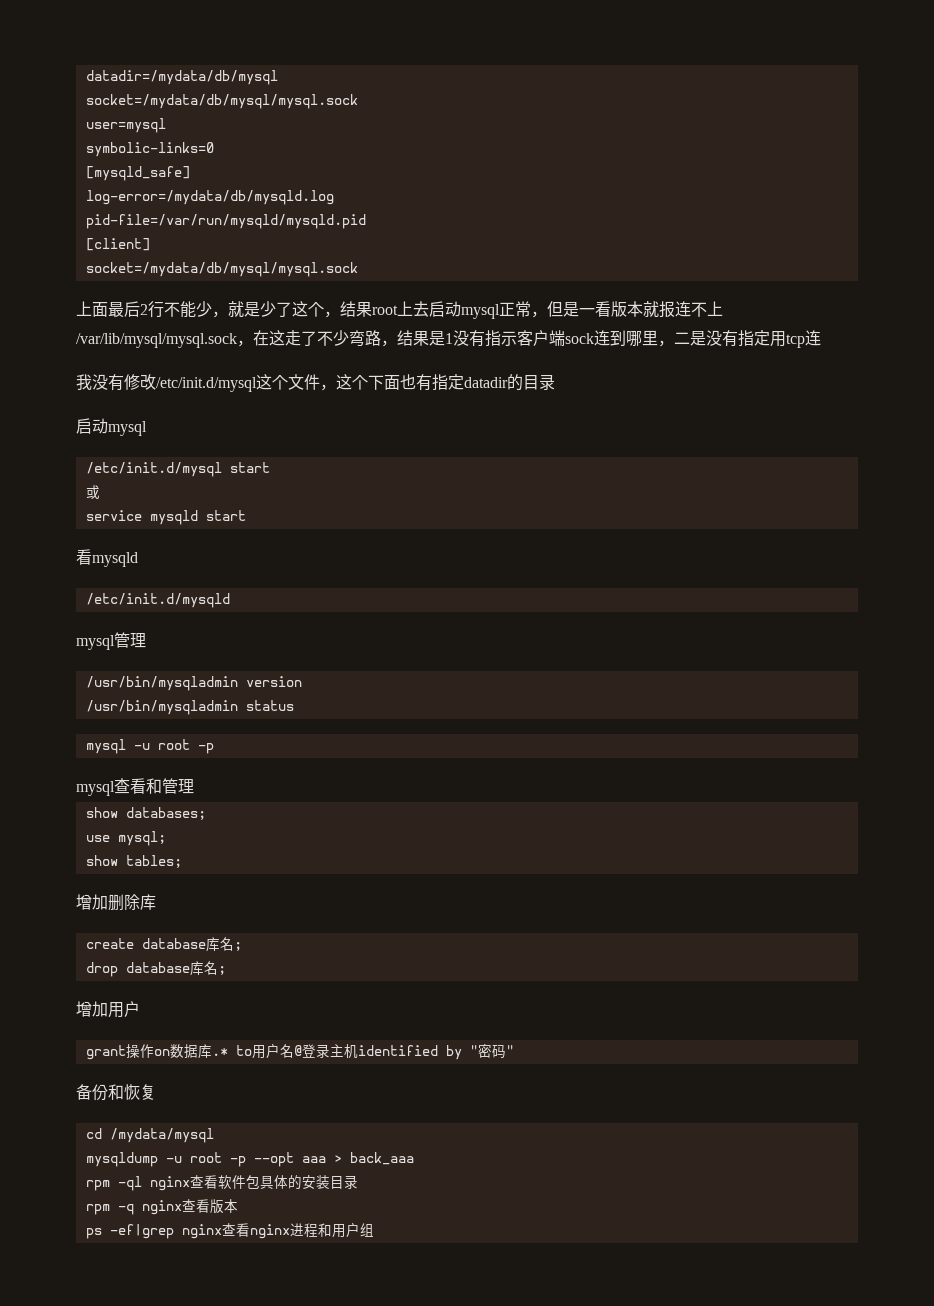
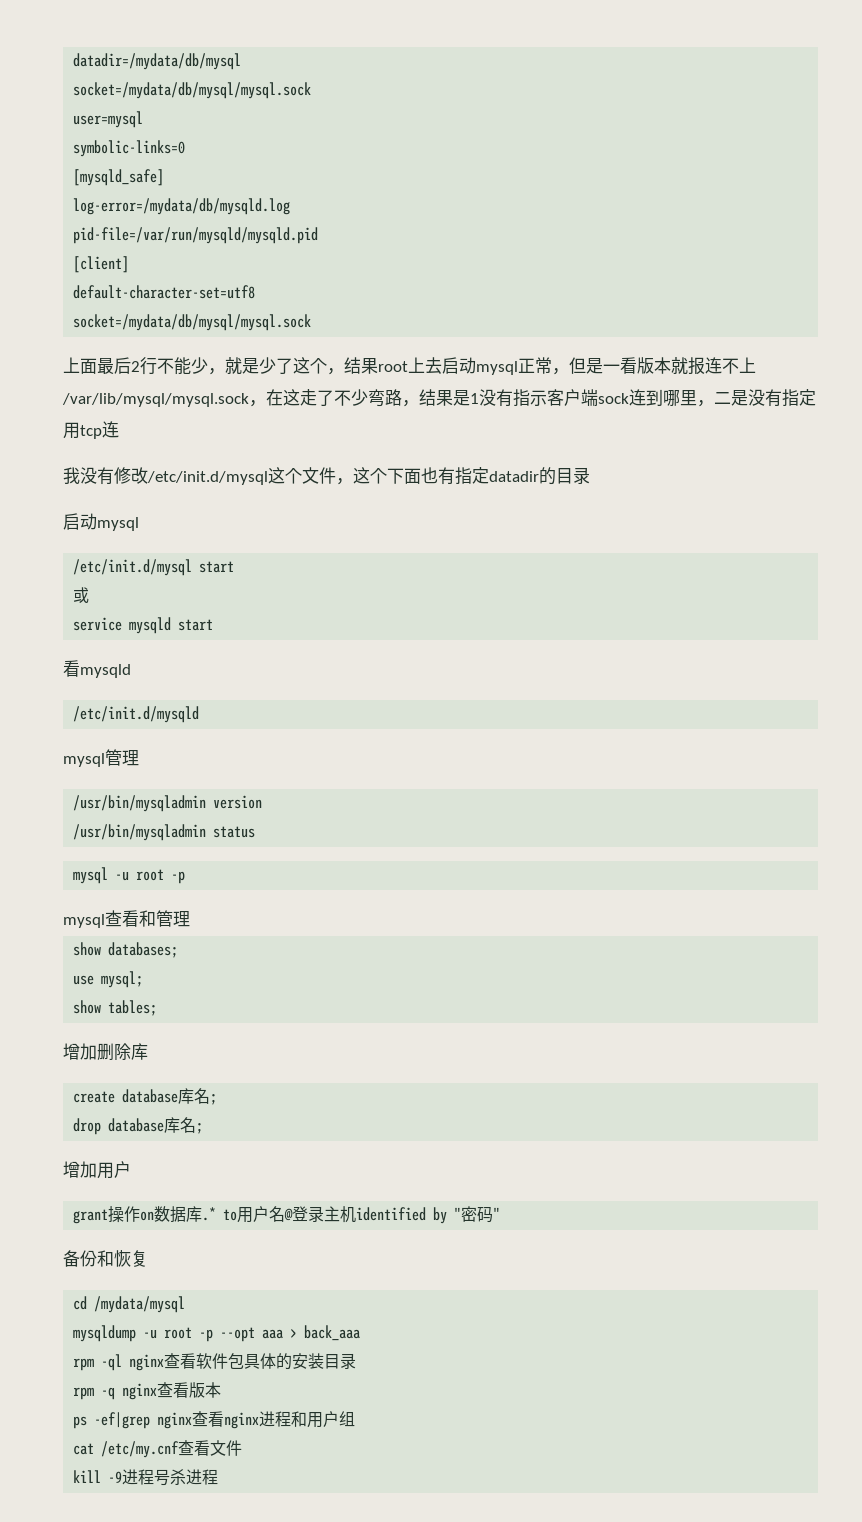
(150, 244) none -> [73,285,256,299] // default-character-set=utf8
(374, 1230) none -> [73,1440,243,1458] [73,1469,219,1486] // cat /etc/my.cnf查看文件 // kill -9进程号杀进程

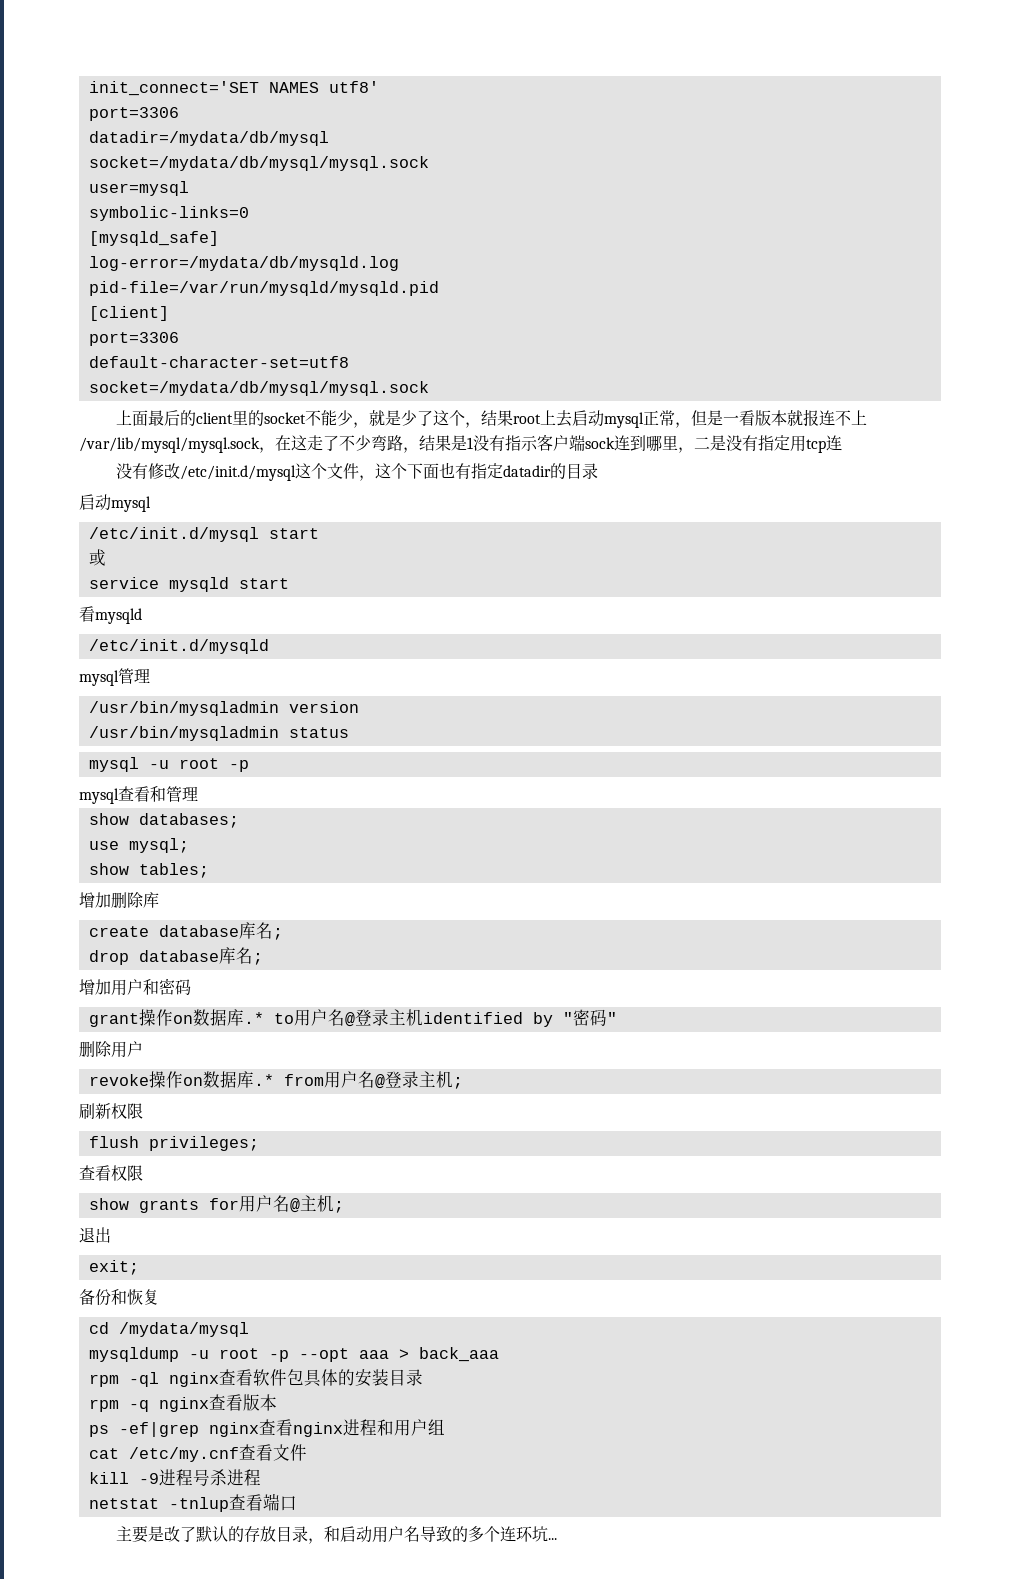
(73, 61) none -> [88,81,379,96] [88,107,179,121] init_connect='SET NAMES utf8' // port=3306 //
(130, 264) none -> [88,332,179,346] // port=3306
[131,357,157,375] 2行 -> [179,410,306,426] 的client里的socket
[63,467,80,484] 我 -> (842, 443) none
(131, 1169) none -> [143,978,191,995] 和密码
(501, 1213) none -> [79,1041,143,1058] [88,1071,463,1089] [79,1103,143,1119] [88,1136,259,1151] [79,1165,143,1181] [88,1195,344,1213] [79,1227,111,1243] [88,1260,139,1275] // 删除用户 // revoke操作on数据库.* from用户名@登录主机; // 刷新权限 // flush privileges; // 查看权限 // show grants for用户名@主机; // 退出 // exit;
(219, 1477) none -> [88,1493,297,1512] [115,1526,557,1544] // netstat -tnlup查看端口 // 主要是改了默认的存放目录，和启动用户名导致的多个连环坑...

